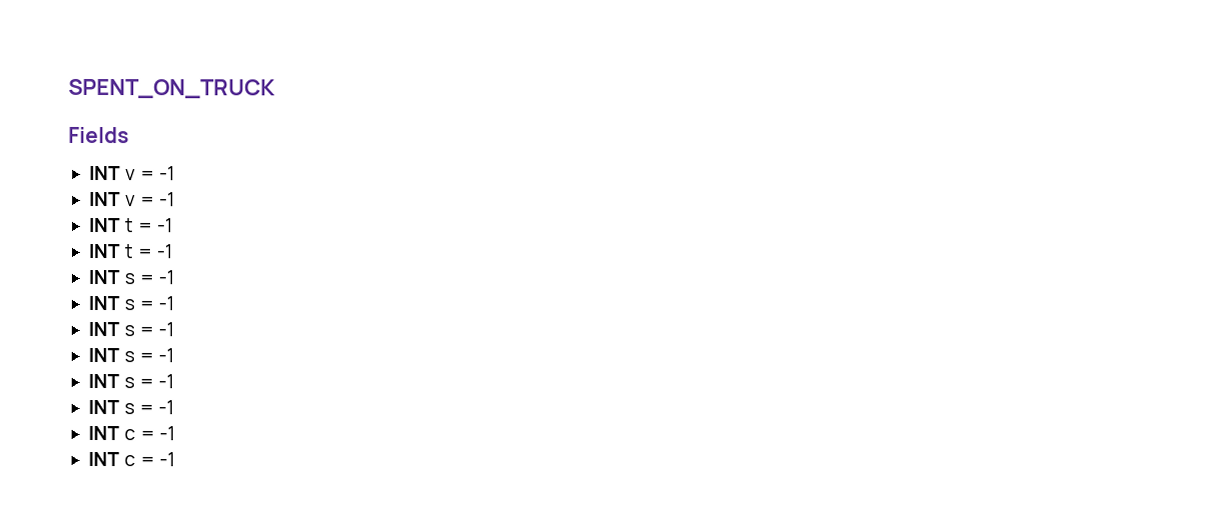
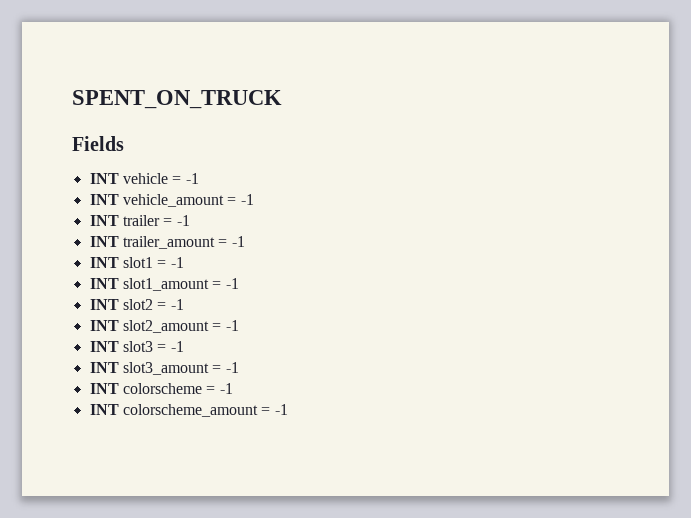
[125,166,176,181] [88,191,176,207] [88,217,174,233] [88,243,174,259] [87,269,175,285] [87,295,175,311] [87,321,175,337] [87,347,175,363] [87,373,175,389] [87,399,175,415] [87,425,176,441] [87,451,137,467] v = -1 // INT v = -1 // INT t = -1 // INT t = -1 // INT s = -1 // INT s = -1 // INT s = -1 // INT s = -1 // INT s = -1 // INT s = -1 // INT c = -1 // INT c -> [122,173,199,184] [89,194,254,207] [89,215,190,226] [89,236,245,249] [89,257,184,268] [89,278,239,291] [89,299,184,310] [89,320,239,333] [89,341,184,352] [89,362,239,375] [89,383,233,394] [89,404,258,417] vehicle = -1 // INT vehicle_amount = -1 // INT trailer = -1 // INT trailer_amount = -1 // INT slot1 = -1 // INT slot1_amount = -1 // INT slot2 = -1 // INT slot2_amount = -1 // INT slot3 = -1 // INT slot3_amount = -1 // INT colorscheme = -1 // INT colorscheme_amount

